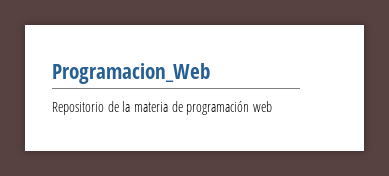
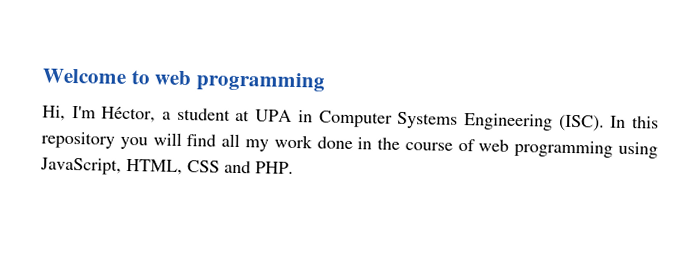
[52,63,210,84] [52,101,272,115] Programacion_Web // Repositorio de la materia de programación web -> [42,68,326,93] [42,105,659,132] [41,131,658,159] [40,157,294,175] Welcome to web programming // Hi, I'm Héctor, a student at UPA in Computer Systems Engineering (ISC). In this repository you will find all my work done in the course of web programming using JavaScript, HTML, CSS and PHP.

